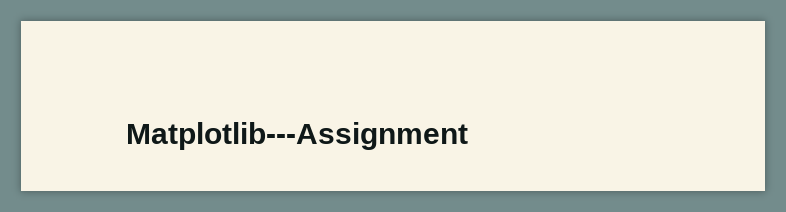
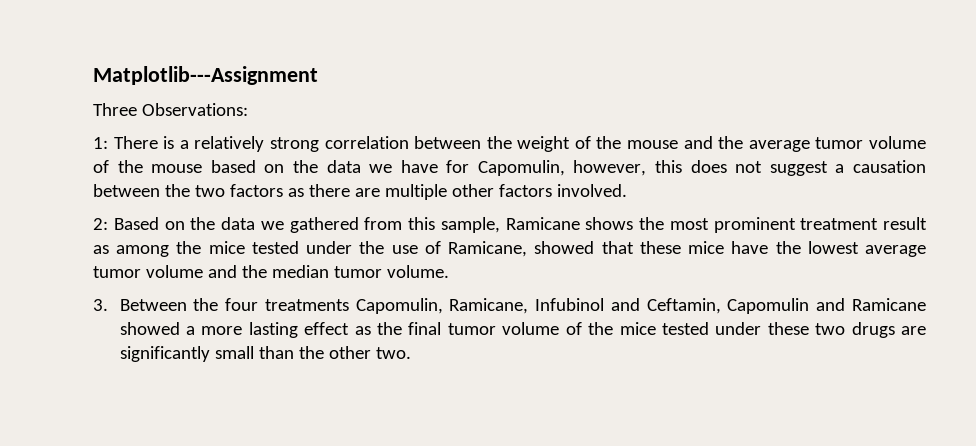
(468, 136) none -> [93,103,248,116] [93,136,927,152] [93,160,927,176] [93,184,627,200] [93,217,927,233] [93,241,927,257] [93,265,449,278] [93,298,926,314] [119,322,927,338] [119,346,411,362] // Three Observations: // 1: There is a relatively strong correlation between the weight of the mouse and the average tumor volume of the mouse based on the data we have for Capomulin, however, this does not suggest a causation between the two factors as there are multiple other factors involved. // 2: Based on the data we gathered from this sample, Ramicane shows the most prominent treatment result as among the mice tested under the use of Ramicane, showed that these mice have the lowest average tumor volume and the median tumor volume. // 3. Between the four treatments Capomulin, Ramicane, Infubinol and Ceftamin, Capomulin and Ramicane showed a more lasting effect as the final tumor volume of the mice tested under these two drugs are significantly small than the other two.

